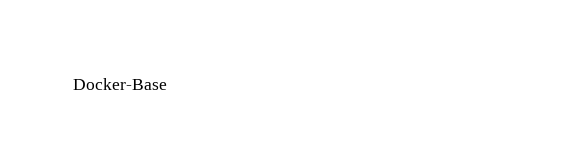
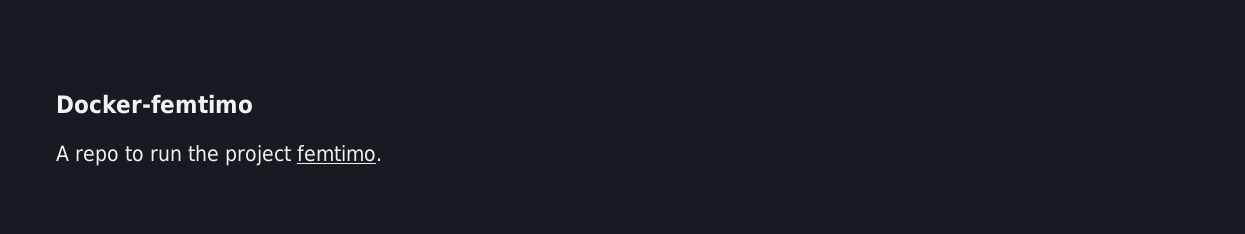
[73,78,167,90] Docker-Base -> [56,94,253,114] [56,145,382,166] Docker-femtimo // A repo to run the project femtimo.

